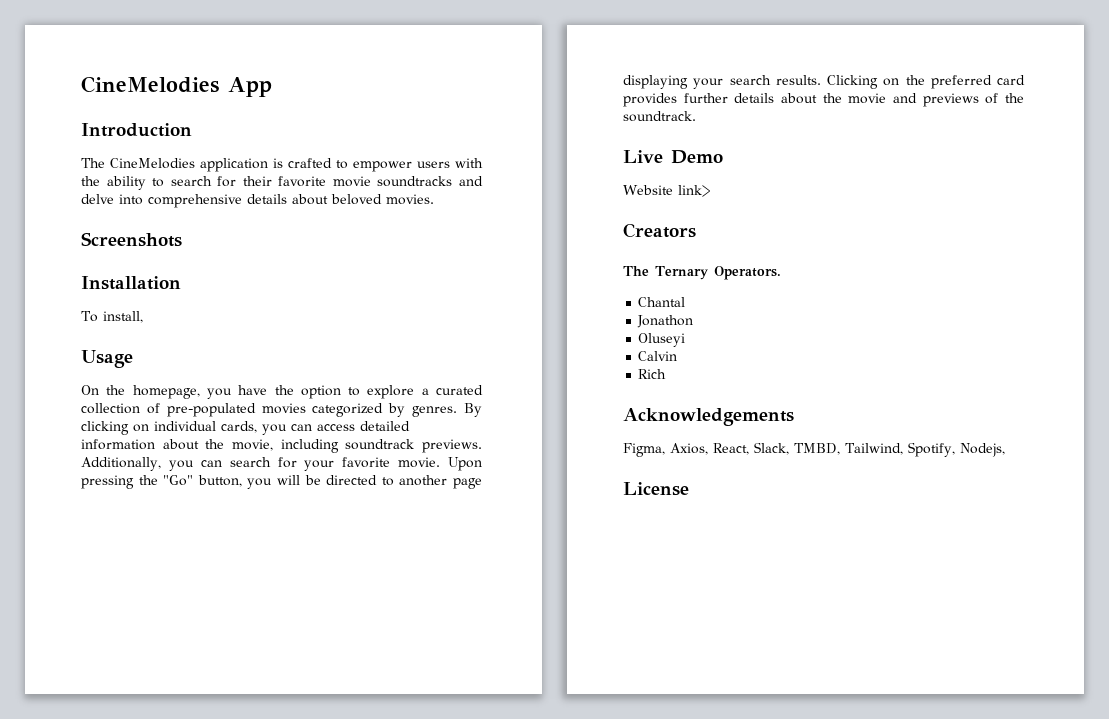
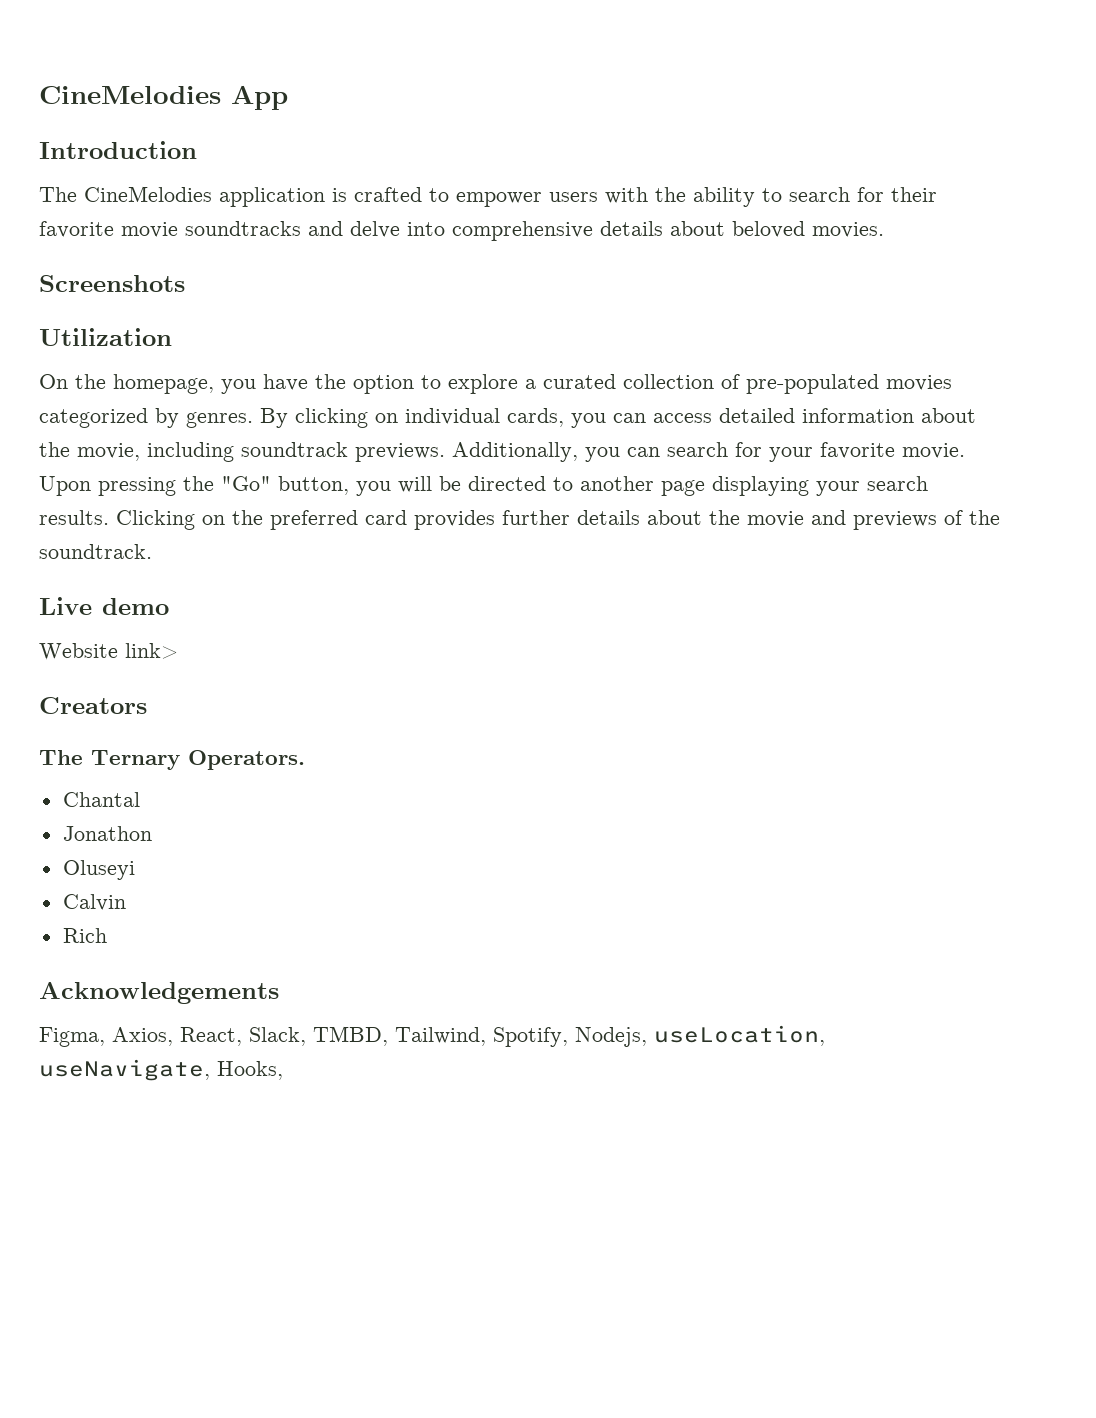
[81,276,181,290] [81,311,143,323] [81,350,133,368] Installation // To install, // Usage -> [39,328,172,346] Utilization
[671,150,723,164] Demo -> [102,598,169,615] demo
[623,482,689,496] // License -> [654,1025,825,1046] [39,1059,283,1081] useLocation, useNavigate, Hooks,

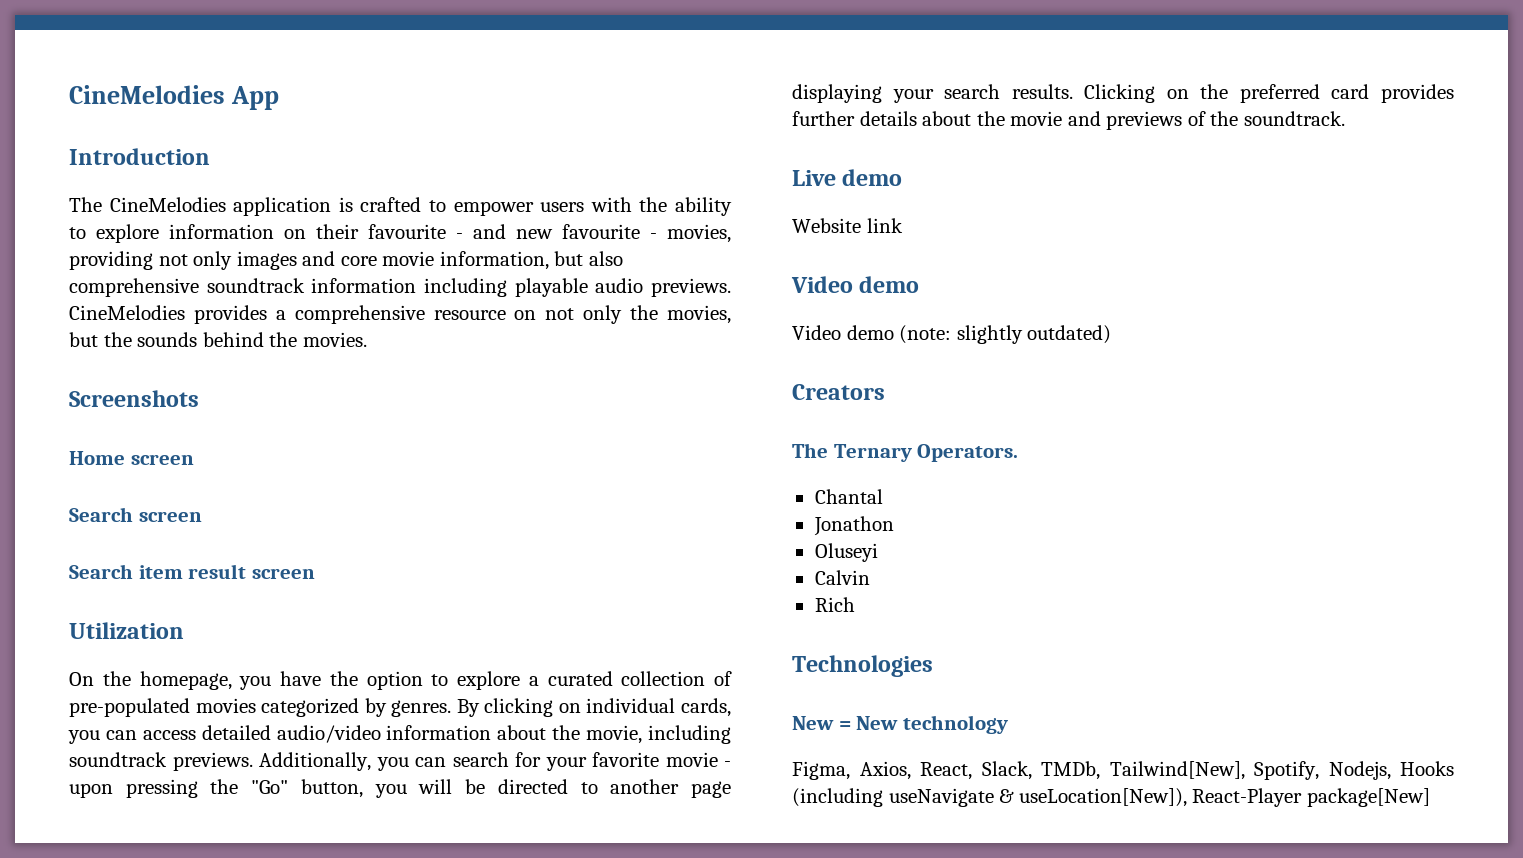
[789,187,937,202] [39,221,884,241] [39,275,185,292] search for their favorite movie soundtracks and delve into comprehensive details about beloved movies. // Screenshots -> [96,224,731,243] [69,251,623,270] [69,278,731,297] [69,305,732,324] [69,332,367,347] [69,390,199,407] [69,451,194,465] [69,507,202,522] [69,564,315,579] explore information on their favourite - and new favourite - movies, providing not only images and core movie information, but also comprehensive soundtrack information including playable audio previews. CineMelodies provides a comprehensive resource on not only the movies, but the sounds behind the movies. // Screenshots // Home screen // Search screen // Search item result screen
(795, 415) none -> [276,725,381,743] audio/video
[902,443,965,459] [39,476,91,496] movie. Upon -> [665,752,731,767] [69,783,113,798] movie - upon
[125,643,178,659] link> -> [866,218,903,233] [791,276,920,293] [792,325,1112,344] link // Video demo // Video demo (note: slightly outdated)
[39,982,279,1004] Acknowledgements -> [792,655,933,677] [792,715,1008,734] Technologies // New = New technology
[313,1025,825,1047] [39,1059,283,1081] TMBD, Tailwind, Spotify, Nodejs, useLocation, useNavigate, Hooks, -> [1041,761,1454,780] [792,788,1430,807] TMDb, Tailwind[New], Spotify, Nodejs, Hooks (including useNavigate & useLocation[New]), React-Player package[New]

